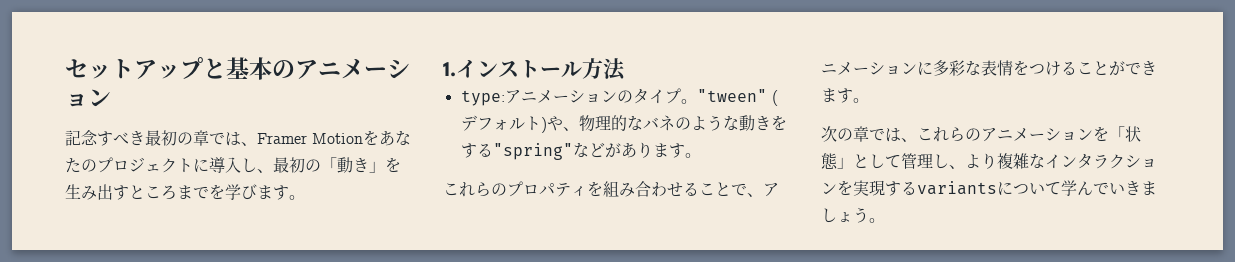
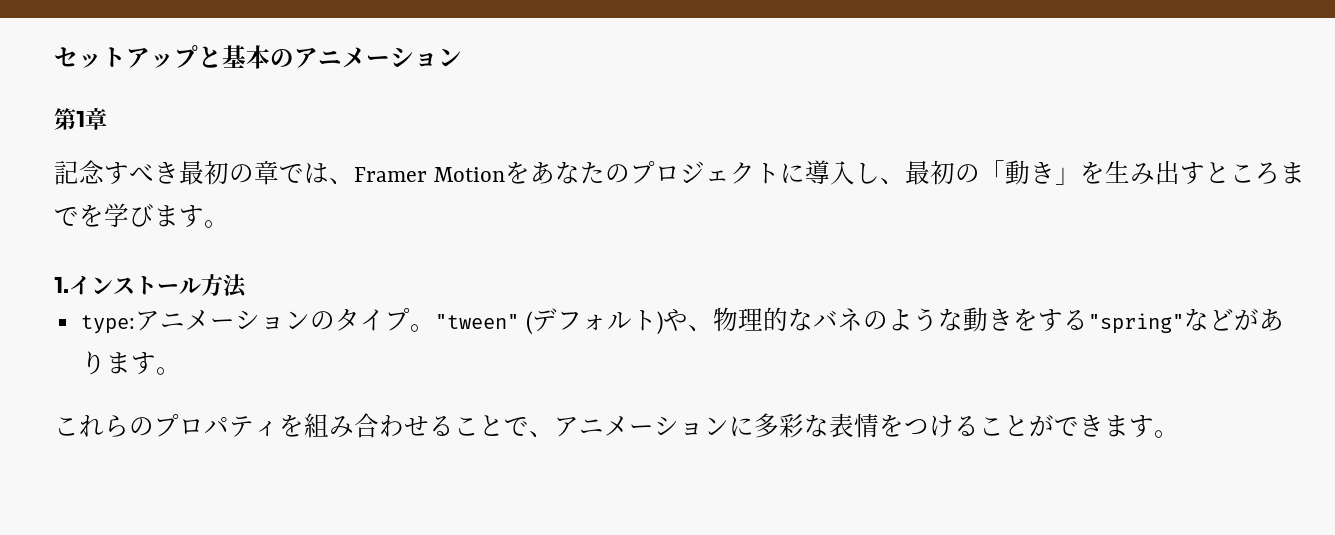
(111, 98) none -> [54,107,107,130] // 第1章
[821,126,1141,142] [821,153,1157,169] [821,180,1157,196] [821,207,885,223] // 次の章では、これらのアニメーションを「状態」として管理し、より複雑なインタラクションを実現するvariantsについて学んでいきましょう。 -> (1179, 434) none

